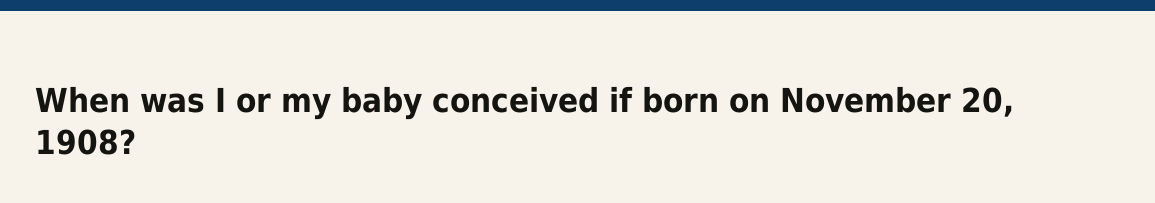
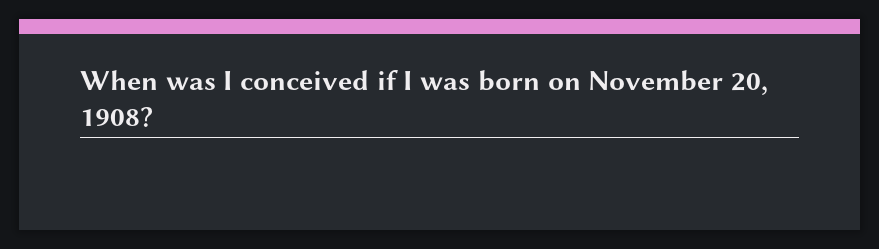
[236,86,633,120] or my baby conceived if -> [240,70,471,90] conceived if I was

